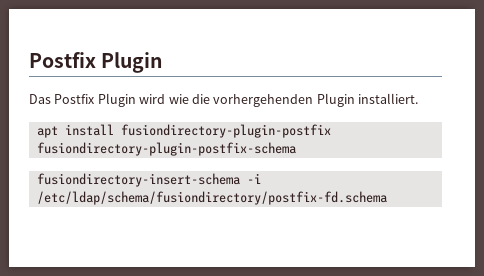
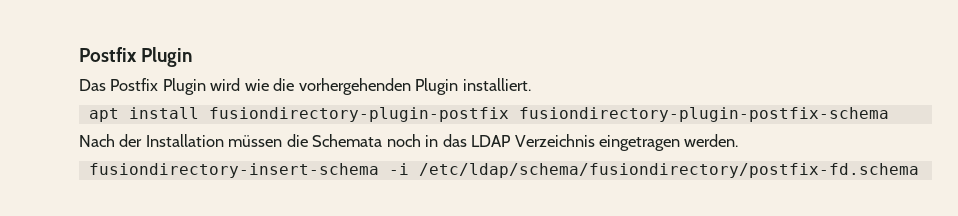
(296, 149) none -> [79,134,739,151] // Nach der Installation müssen die Schemata noch in das LDAP Verzeichnis eingetragen werden.

